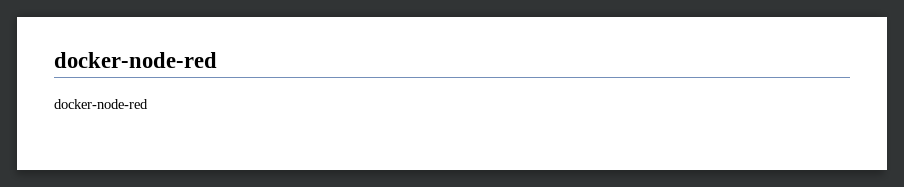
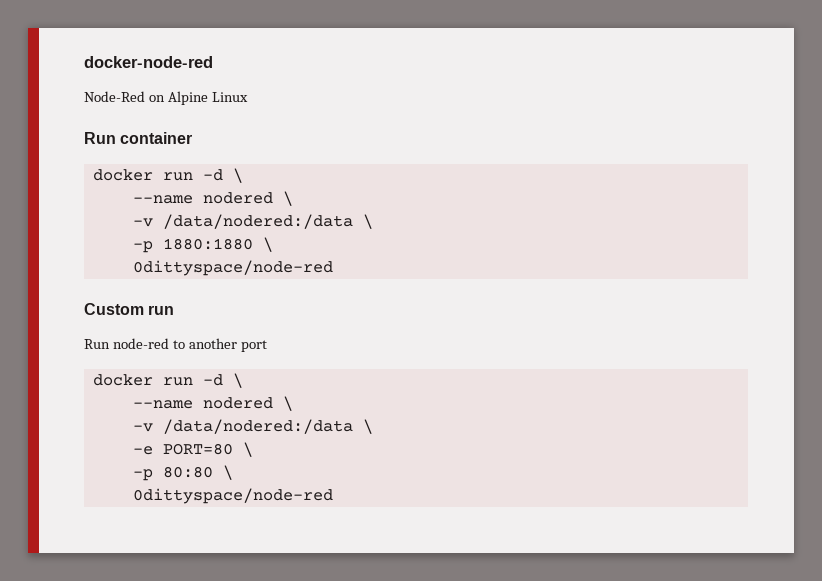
[54,99,148,109] docker-node-red -> [84,91,248,105] [84,132,193,144] [92,168,243,183] [132,191,293,206] [132,214,373,229] [132,237,273,253] [132,260,333,276] [84,303,175,315] [84,338,267,352] [92,373,243,388] [132,396,293,411] [132,419,373,434] [132,442,253,457] [132,465,233,481] [132,488,333,504] Node-Red on Alpine Linux // Run container // docker run -d \ // --name nodered \ // -v /data/nodered:/data \ // -p 1880:1880 \ // 0dittyspace/node-red // Custom run // Run node-red to another port // docker run -d \ // --name nodered \ // -v /data/nodered:/data \ // -e PORT=80 \ // -p 80:80 \ // 0dittyspace/node-red

